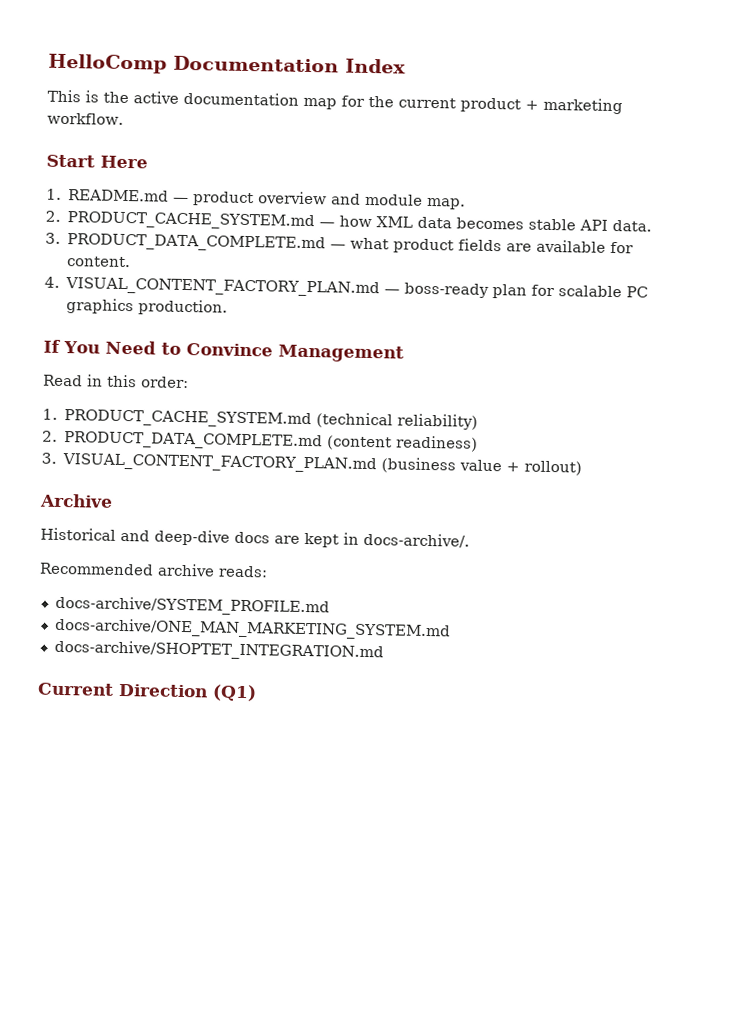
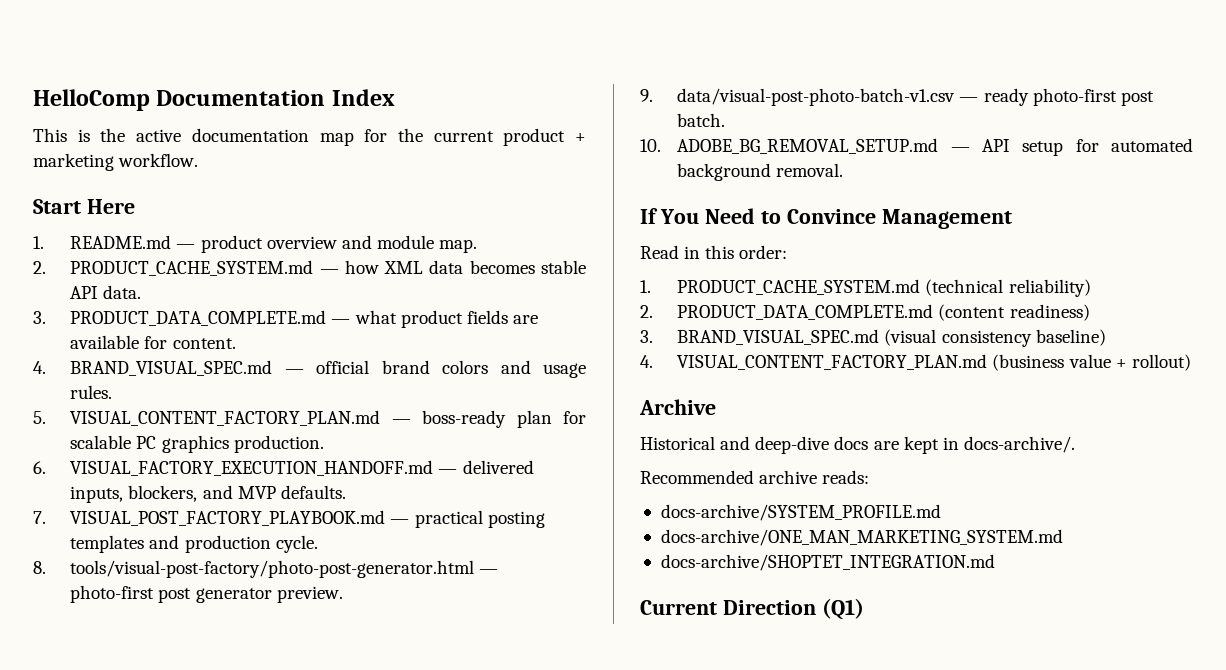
(60, 282) none -> [70,360,586,378] [70,385,113,399] [33,411,46,424] BRAND_VISUAL_SPEC.md — official brand colors and usage rules. // 5.
(229, 307) none -> [33,460,534,476] [70,485,346,503] [33,510,545,528] [70,535,318,553] [33,560,499,578] [70,585,343,603] [640,88,1154,106] [677,113,726,127] [640,138,1193,156] [677,163,844,181] // 6. VISUAL_FACTORY_EXECUTION_HANDOFF.md — delivered inputs, blockers, and MVP defaults. // 7. VISUAL_POST_FACTORY_PLAYBOOK.md — practical posting templates and production cycle. // 8. tools/visual-post-factory/photo-post-generator.html — photo-first post generator preview. // 9. data/visual-post-photo-batch-v1.csv — ready photo-first post batch. // 10. ADOBE_BG_REMOVAL_SETUP.md — API setup for automated background removal.
(57, 458) none -> [677,329,1106,347] [640,355,653,368] BRAND_VISUAL_SPEC.md (visual consistency baseline) // 4.

